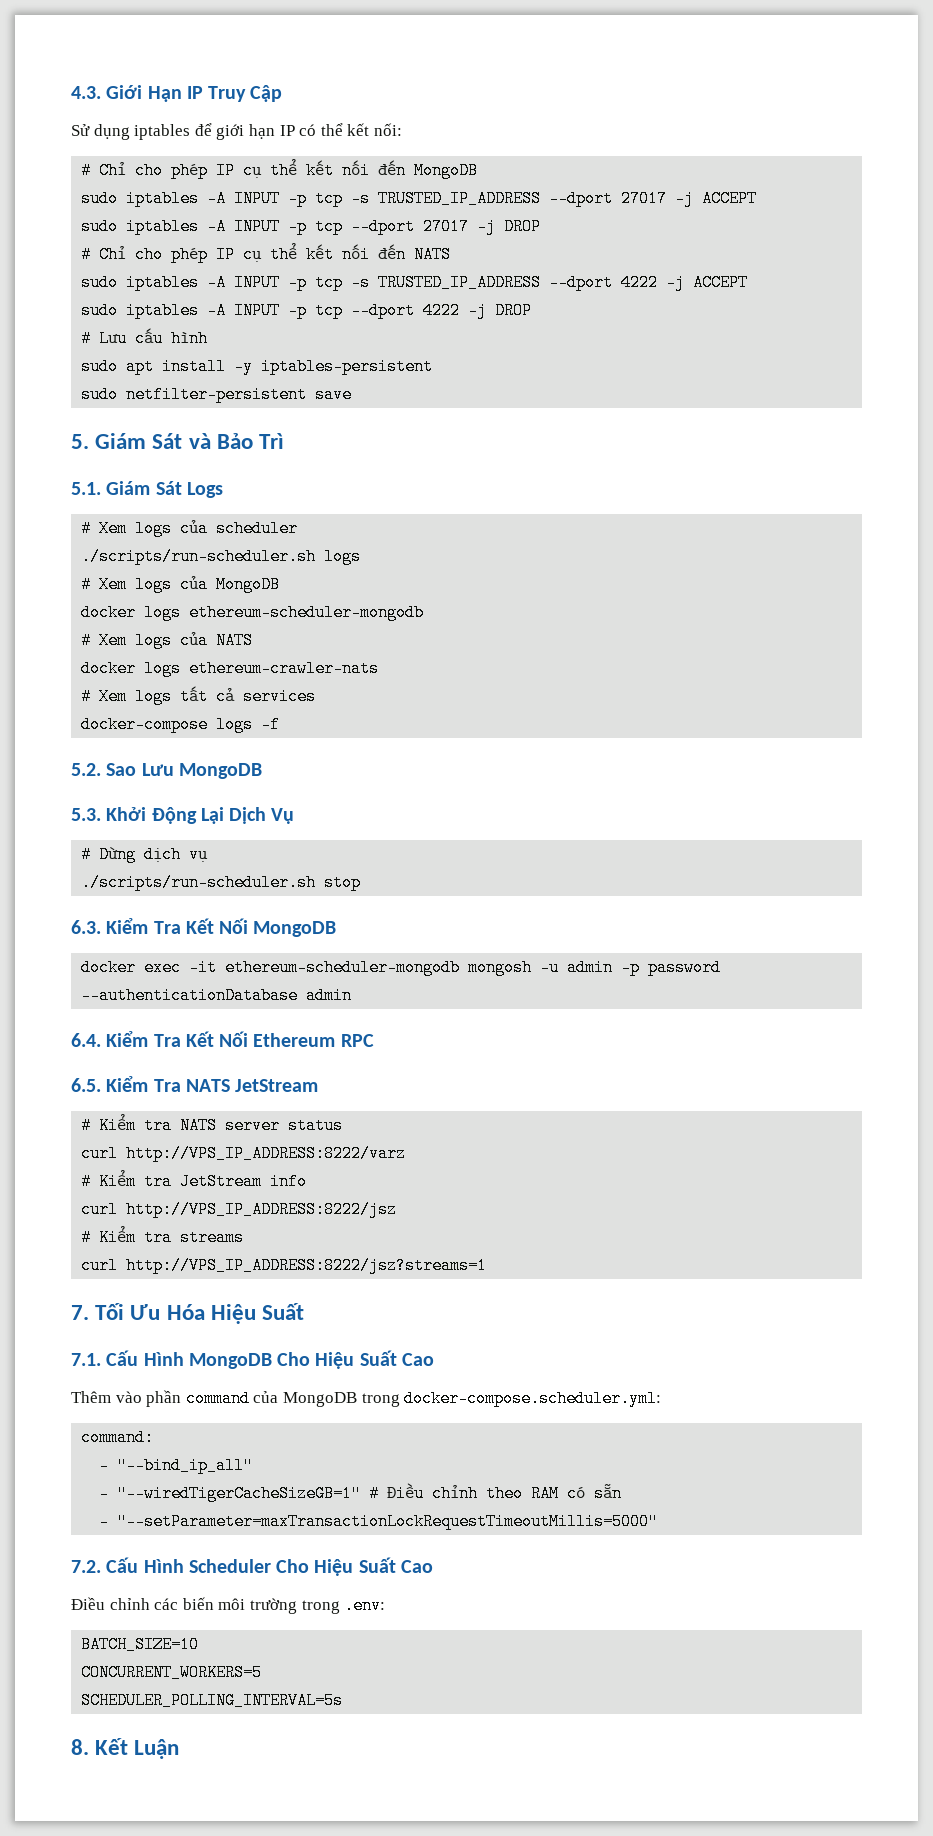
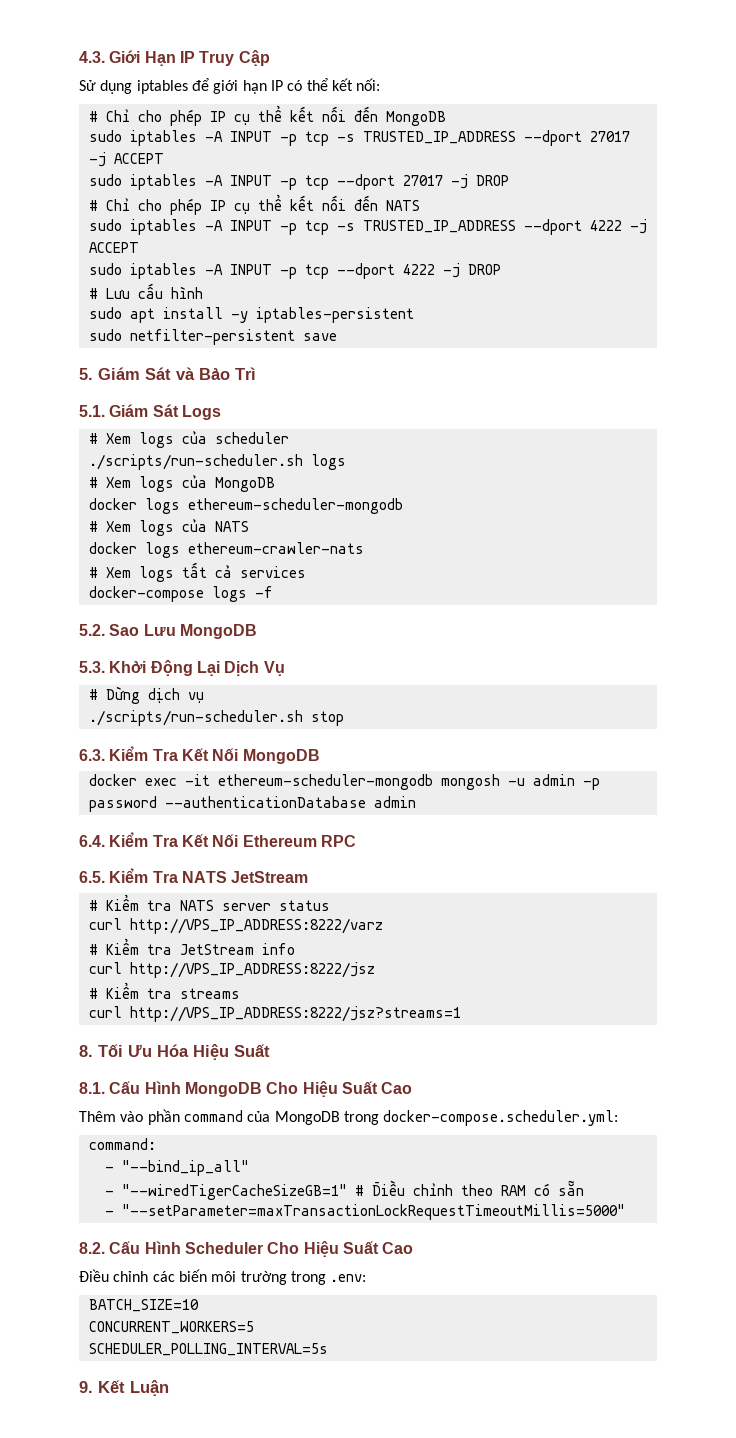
[71,1305,89,1320] 7. -> [79,1045,93,1057] 8.
[71,1353,101,1366] 7.1. -> [79,1082,105,1094] 8.1.
[71,1560,101,1573] 7.2. -> [79,1242,105,1254] 8.2.
[71,1739,89,1755] 8. -> [79,1381,93,1393] 9.

